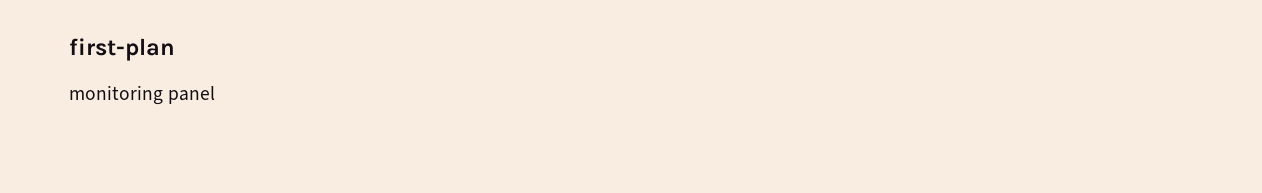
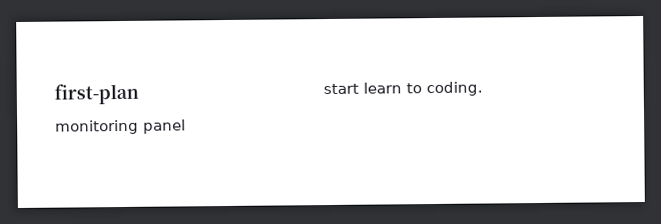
(216, 95) none -> [323,81,483,97] // start learn to coding.

